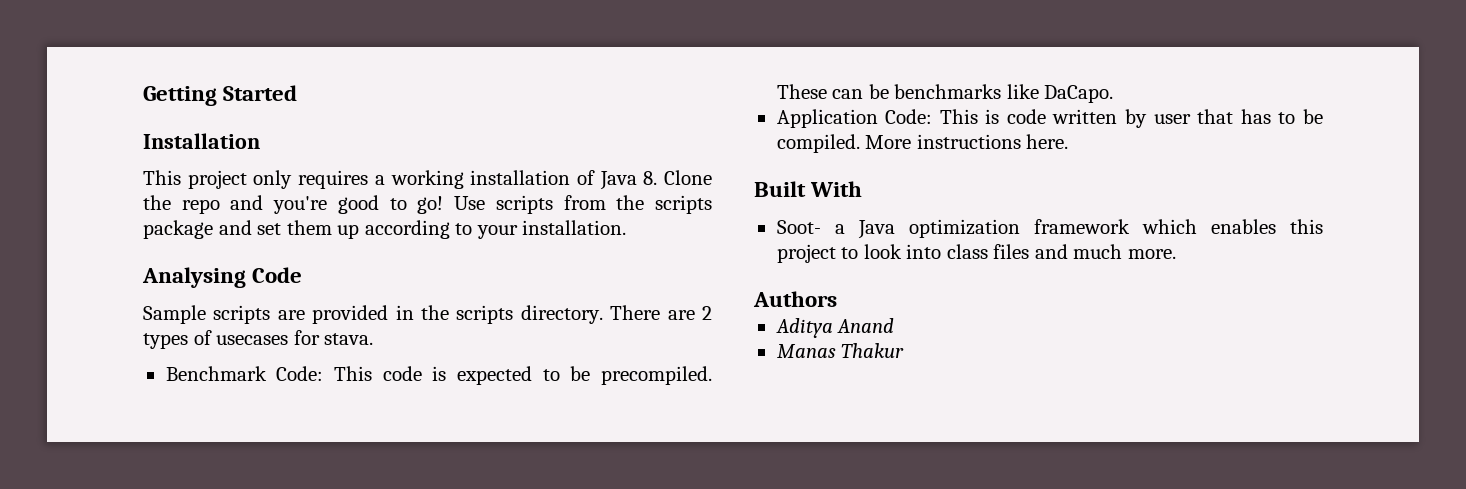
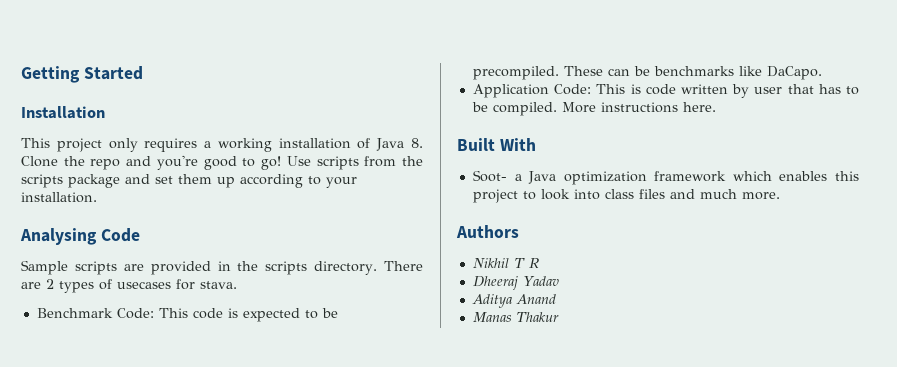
(837, 299) none -> [472,258,539,269] [472,276,559,290] // Nikhil T R // Dheeraj Yadav

